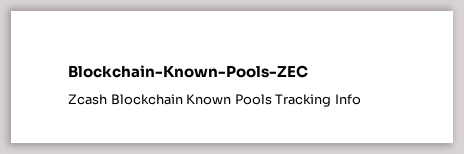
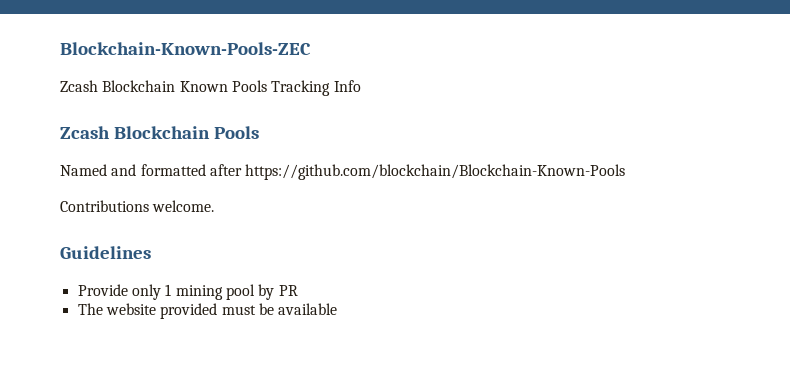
(361, 99) none -> [60,126,259,139] [60,164,626,180] [60,200,215,212] [60,246,151,259] [77,284,298,300] [77,303,338,319] // Zcash Blockchain Pools // Named and formatted after https://github.com/blockchain/Blockchain-Known-Pools // Contributions welcome. // Guidelines // Provide only 1 mining pool by PR // The website provided must be available

